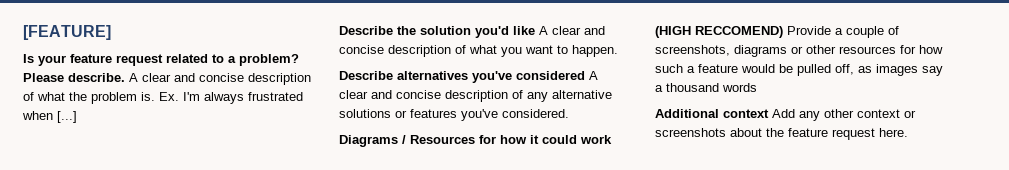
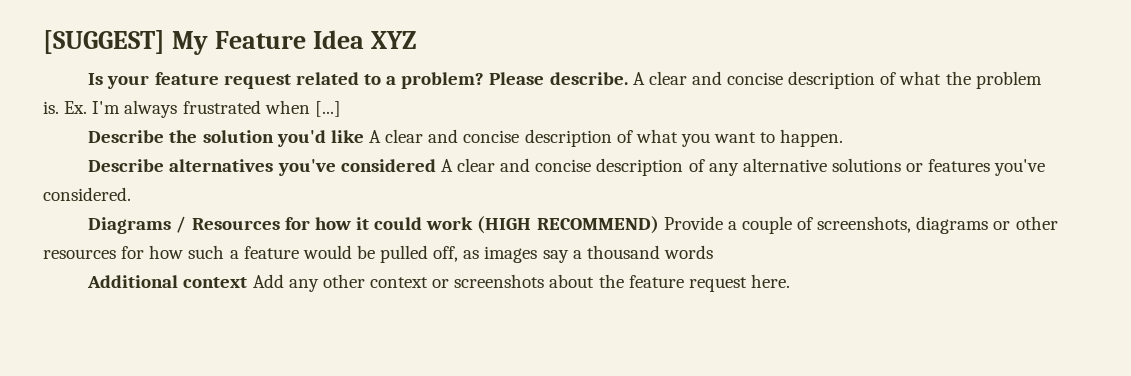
[23,25,111,40] [FEATURE] -> [43,30,417,55] [SUGGEST] My Feature Idea XYZ
[695,26,783,38] RECCOMEND) -> [536,216,659,234] RECOMMEND)

